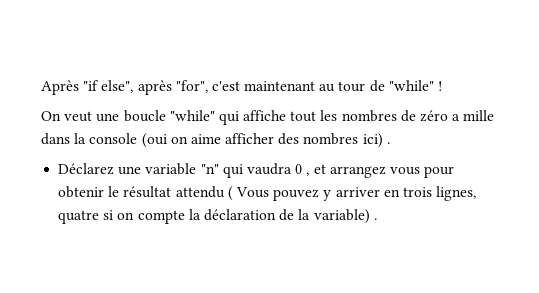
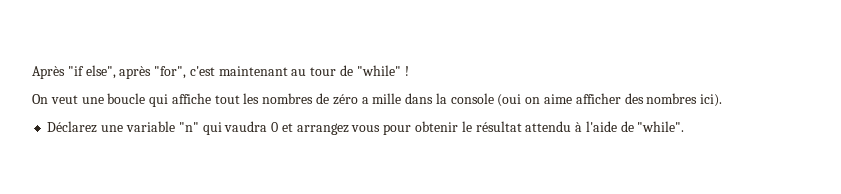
[169,110,215,121] "while" -> (146, 98) none
[362,133,390,148] ici) . -> [700,94,723,107] ici).
[306,172,310,176] , -> (279, 127) none
[227,186,477,201] [58,209,377,224] ( Vous pouvez y arriver en trois lignes, quatre si on compte la déclaration de la variable) . -> [575,121,685,132] à l'aide de "while".

